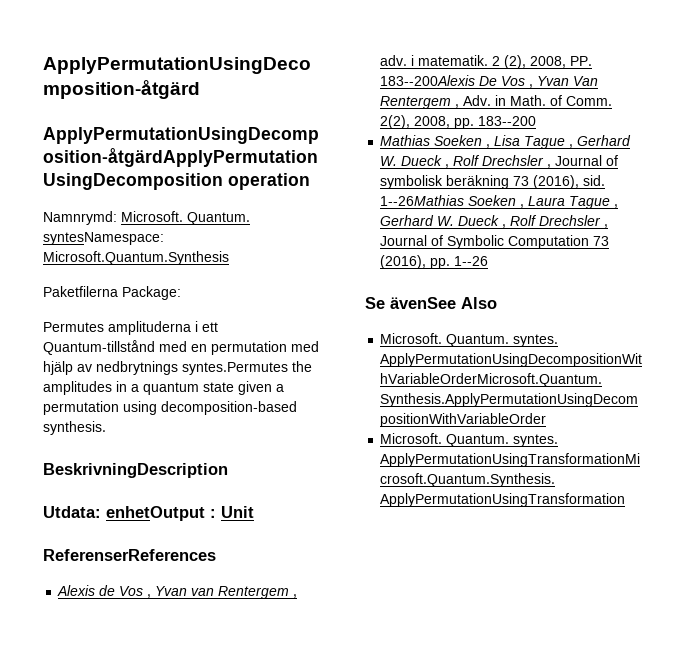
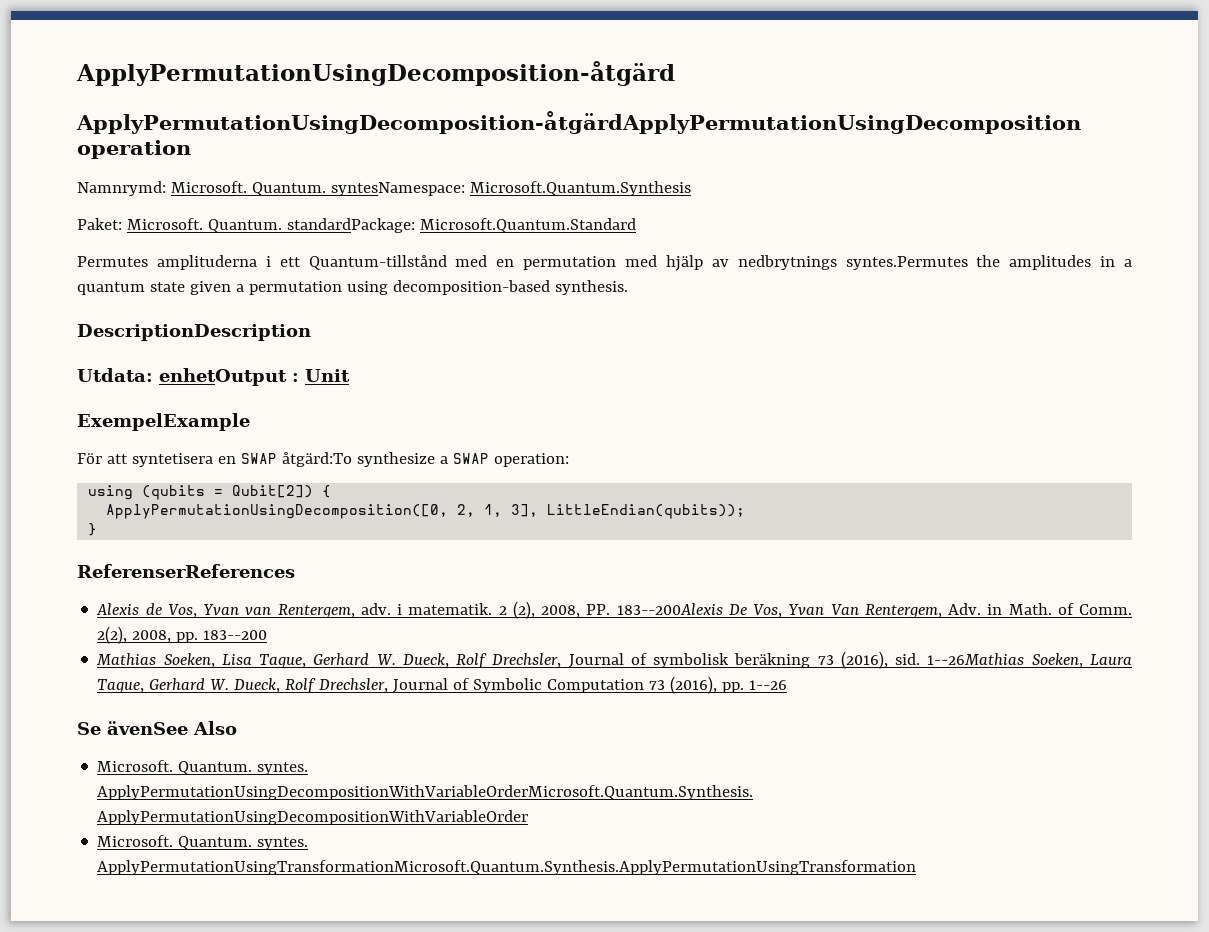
[43,286,181,300] Paketfilerna Package: -> [77,218,636,233] Paket: Microsoft. Quantum. standardPackage: Microsoft.Quantum.Standard
[43,463,228,478] BeskrivningDescription -> [77,324,311,341] DescriptionDescription
[43,549,216,561] [57,585,298,599] ReferenserReferences // Alexis de Vos , Yvan van Rentergem , -> [77,413,250,431] [77,452,569,467] [88,485,332,500] [106,504,746,519] [88,523,98,536] [77,564,295,578] [96,603,355,618] ExempelExample // För att syntetisera en SWAP åtgärd:To synthesize a SWAP operation: // using (qubits = Qubit[2]) { // ApplyPermutationUsingDecomposition([0, 2, 1, 3], LittleEndian(qubits)); // } // ReferenserReferences // Alexis de Vos, Yvan van Rentergem,
[501,76,599,88] [380,96,460,109] Vos , Yvan Van Rentergem , -> [753,604,942,618] Vos, Yvan Van Rentergem,
[434,135,632,149] [380,155,552,168] Soeken , Lisa Tague , Gerhard W. Dueck , Rolf Drechsler , -> [163,653,562,668] Soeken, Lisa Tague, Gerhard W. Dueck, Rolf Drechsler,
[468,195,619,209] [380,215,609,228] Soeken , Laura Tague , Gerhard W. Dueck , Rolf Drechsler , -> [1031,653,1132,668] [97,678,389,693] Soeken, Laura Tague, Gerhard W. Dueck, Rolf Drechsler,

